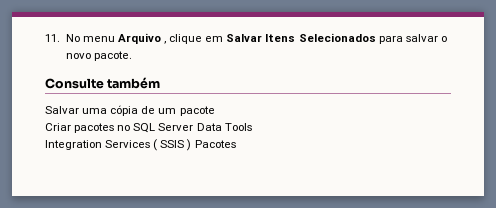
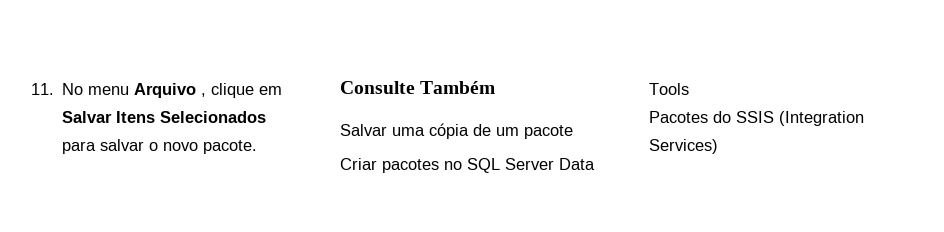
[107,77,161,89] também -> [420,81,496,94] Também
[45,139,236,151] Integration Services ( SSIS ) Pacotes -> [649,111,864,126] [649,139,718,154] Pacotes do SSIS (Integration Services)

